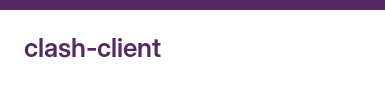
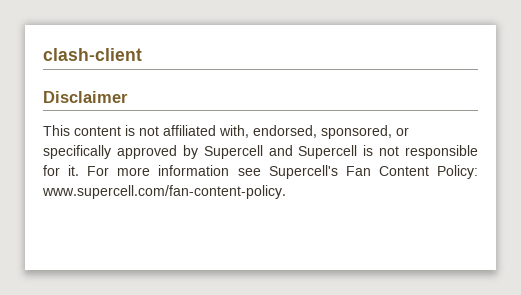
(161, 48) none -> [43,91,128,103] [43,125,409,139] [43,145,478,159] [43,165,478,179] [42,185,286,199] // Disclaimer // This content is not affiliated with, endorsed, sponsored, or specifically approved by Supercell and Supercell is not responsible for it. For more information see Supercell's Fan Content Policy: www.supercell.com/fan-content-policy.

